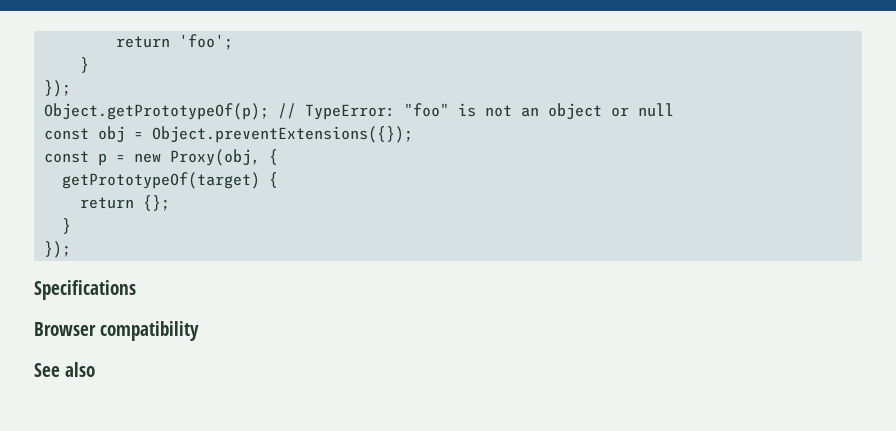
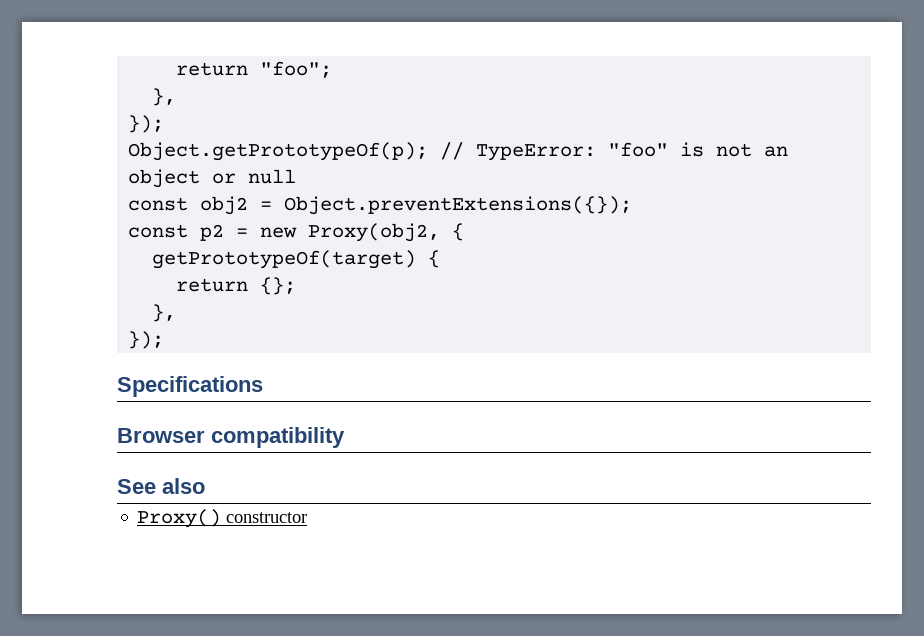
[115,34,233,50] [79,57,89,73] return 'foo'; // } -> [176,61,333,78] [152,88,177,106] return "foo"; // },
[97,126,125,143] obj -> [200,196,249,215] obj2
[97,153,107,166] p -> [200,224,225,241] p2
[169,149,260,166] Proxy(obj, -> [308,223,441,242] Proxy(obj2,
[61,218,71,234] } -> [152,304,177,322] },
(95, 369) none -> [137,509,308,528] // Proxy() constructor

